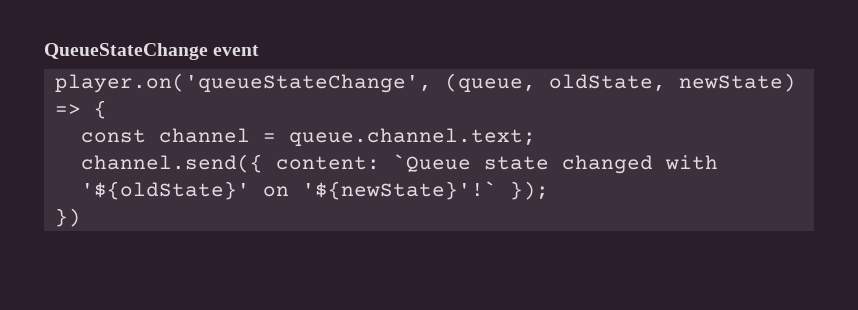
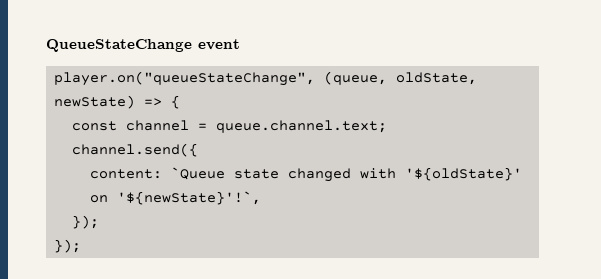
[54,73,432,93] player.on('queueStateChange', -> [53,71,315,86] player.on("queueStateChange",
(263, 163) none -> (198, 150) //
[301,181,497,200] '${newState}'!` -> [116,191,261,205] '${newState}'!`, //
[54,208,81,227] }) -> [53,239,81,253] });

